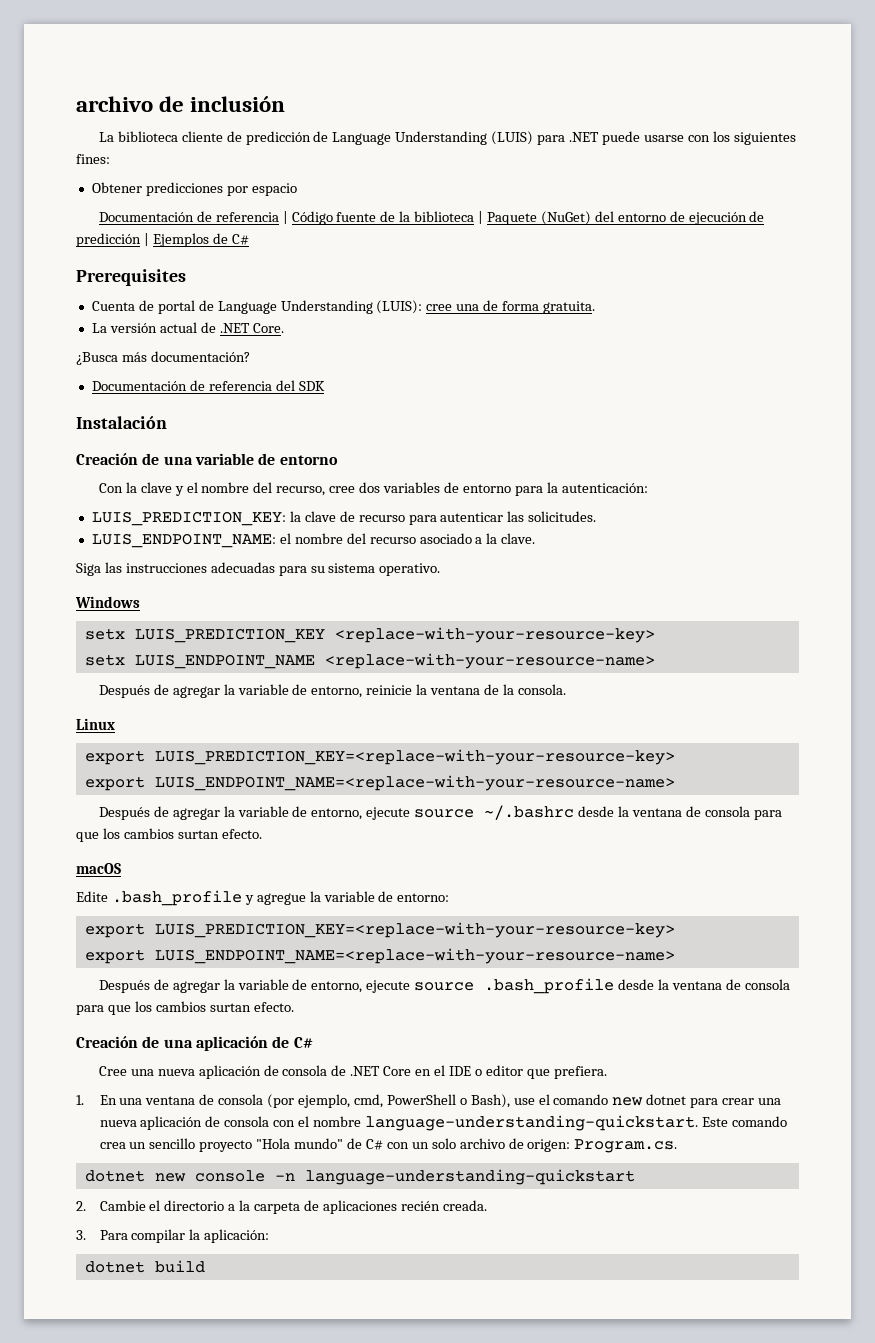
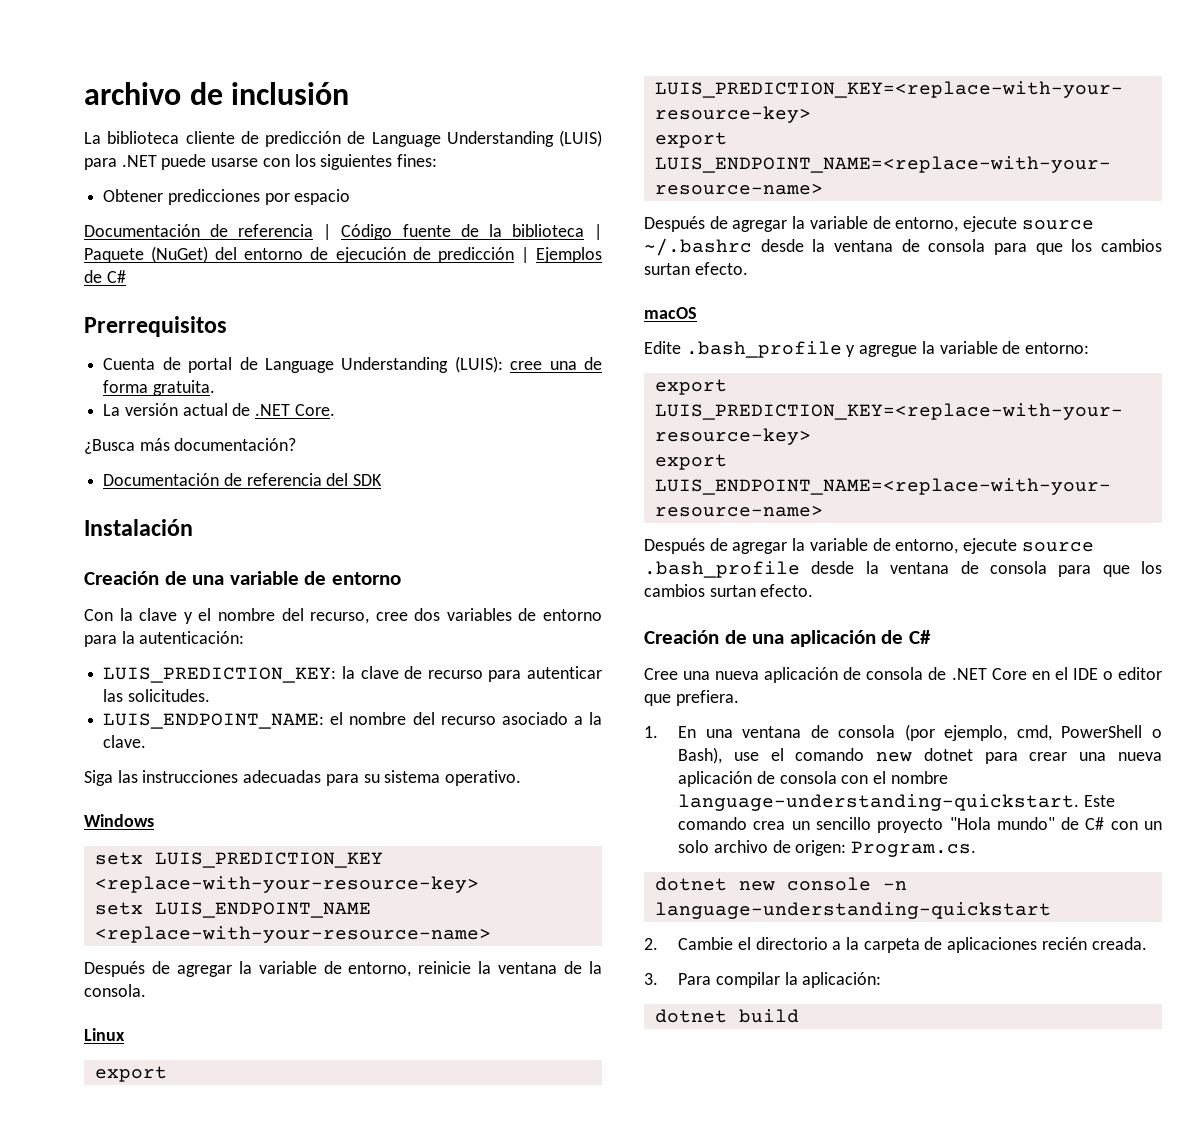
[76,269,186,286] Prerequisites -> [84,316,227,337] Prerrequisitos

